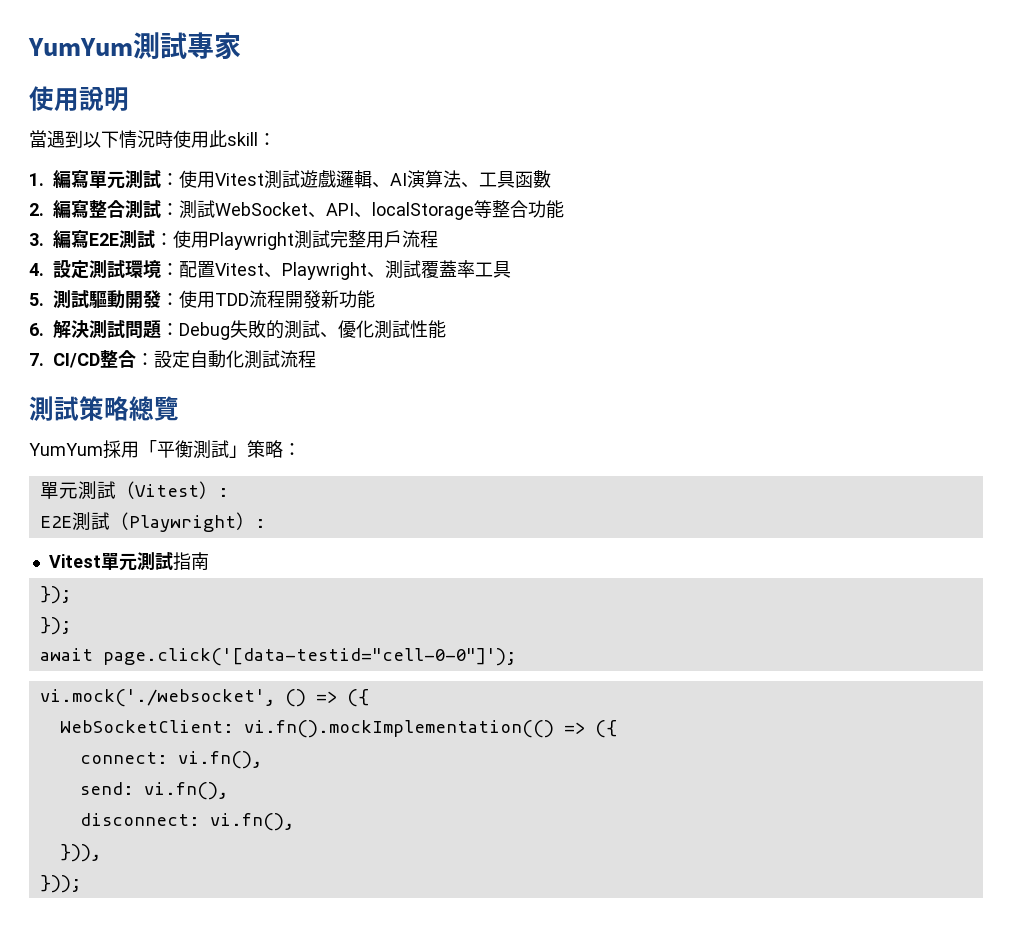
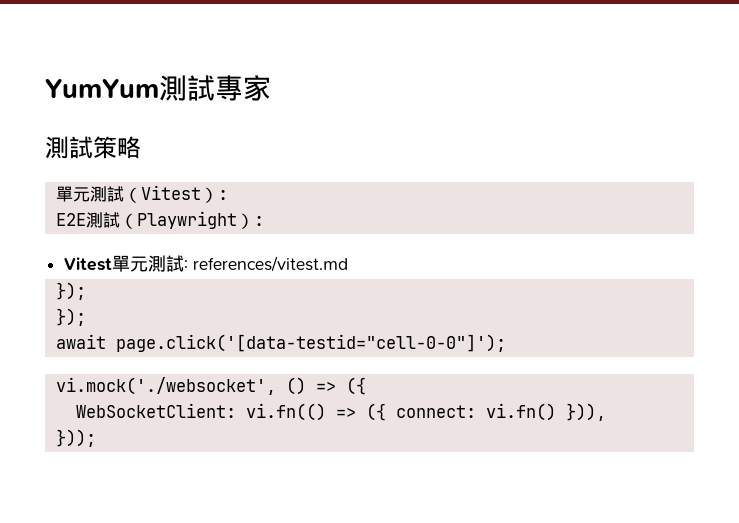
[29,86,129,111] [29,130,276,149] [29,170,551,189] [29,200,564,220] [29,230,438,250] [29,260,511,280] [29,290,375,309] [29,320,446,340] [29,350,316,369] [29,396,179,421] [29,440,301,459] 使用說明 // 當遇到以下情況時使用此skill： // 1.編寫單元測試：使用Vitest測試遊戲邏輯、AI演算法、工具函數 // 2.編寫整合測試：測試WebSocket、API、localStorage等整合功能 // 3.編寫E2E測試：使用Playwright測試完整用戶流程 // 4.設定測試環境：配置Vitest、Playwright、測試覆蓋率工具 // 5.測試驅動開發：使用TDD流程開發新功能 // 6.解決測試問題：Debug失敗的測試、優化測試性能 // 7. CI/CD整合：設定自動化測試流程 // 測試策略總覽 // YumYum採用「平衡測試」策略： -> [45,136,141,159] 測試策略
[172,552,209,571] 指南 -> [184,256,349,272] : references/vitest.md
[243,720,617,738] [79,751,262,769] [79,782,228,800] [79,813,294,831] vi.fn().mockImplementation(() => ({ // connect: vi.fn(), // send: vi.fn(), // disconnect: vi.fn(), // -> [245,403,556,421] vi.fn(() => ({ connect: vi.fn()

